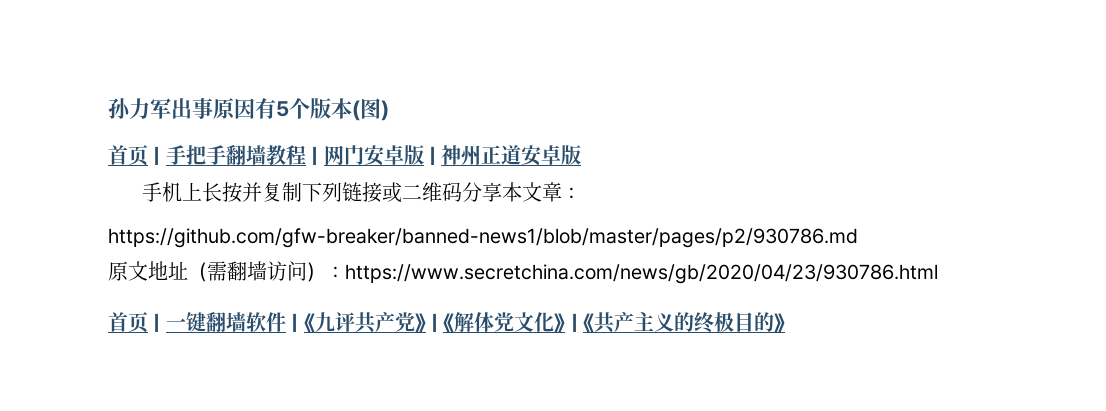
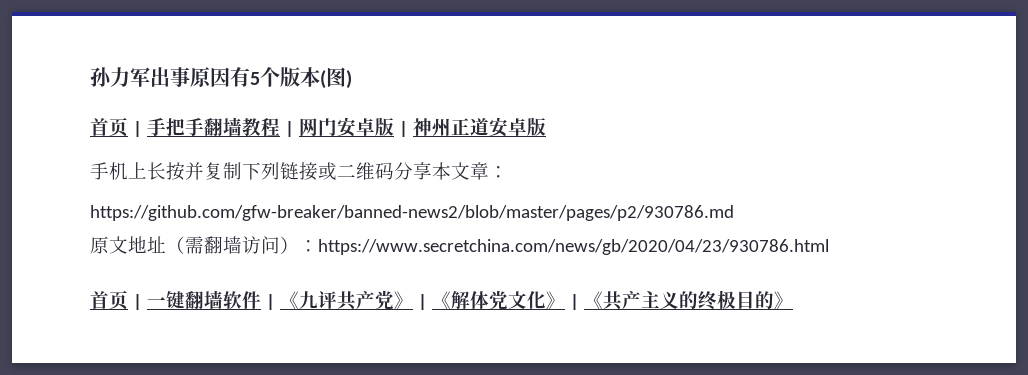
[108,228,858,248] https://github.com/gfw-breaker/banned-news1/blob/master/pages/p2/930786.md -> [90,205,734,221] https://github.com/gfw-breaker/banned-news2/blob/master/pages/p2/930786.md

